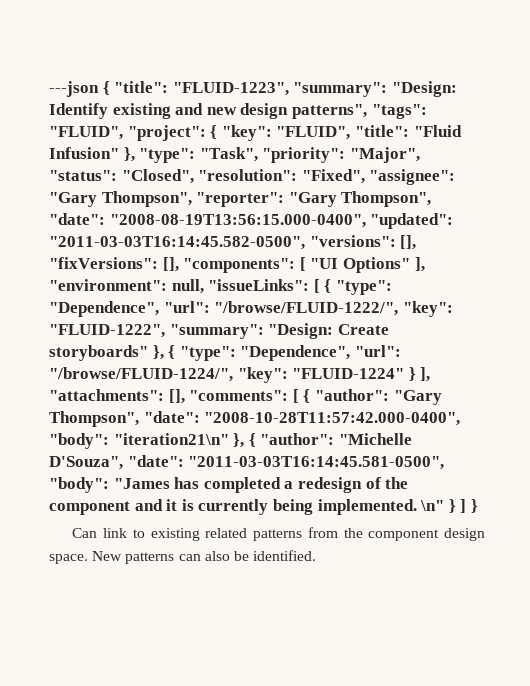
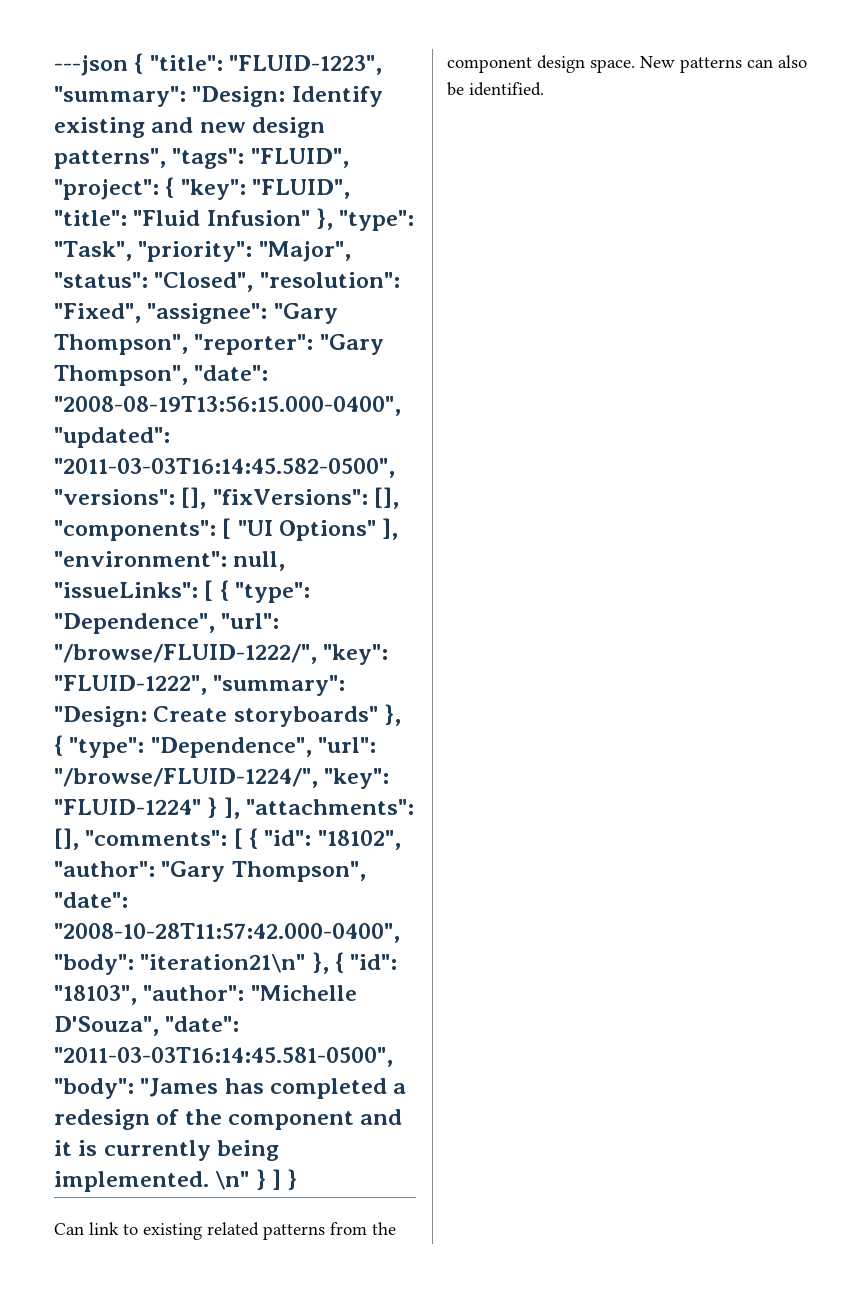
(311, 396) none -> [264,830,401,850] "id": "18102",
(256, 440) none -> [350,954,398,970] [54,985,137,1005] "id": "18103",

